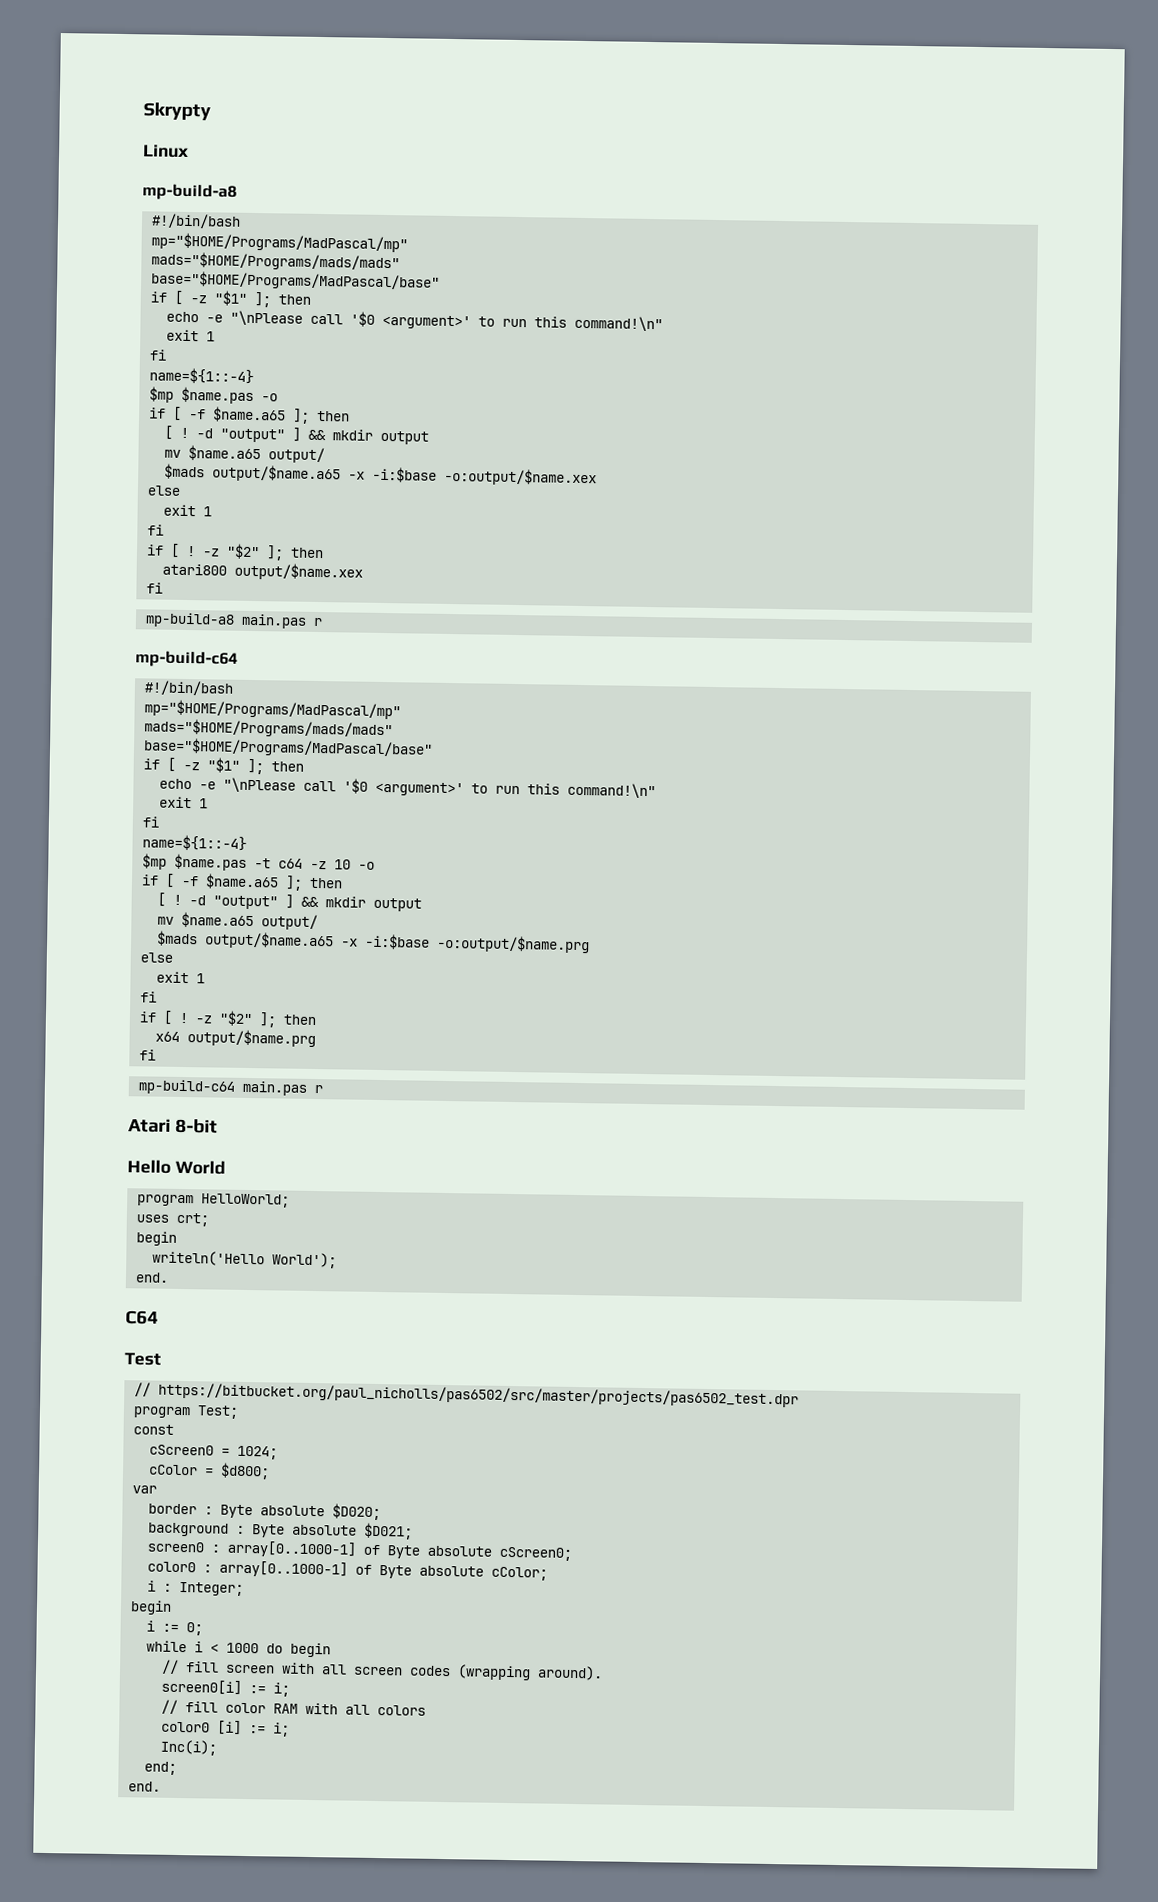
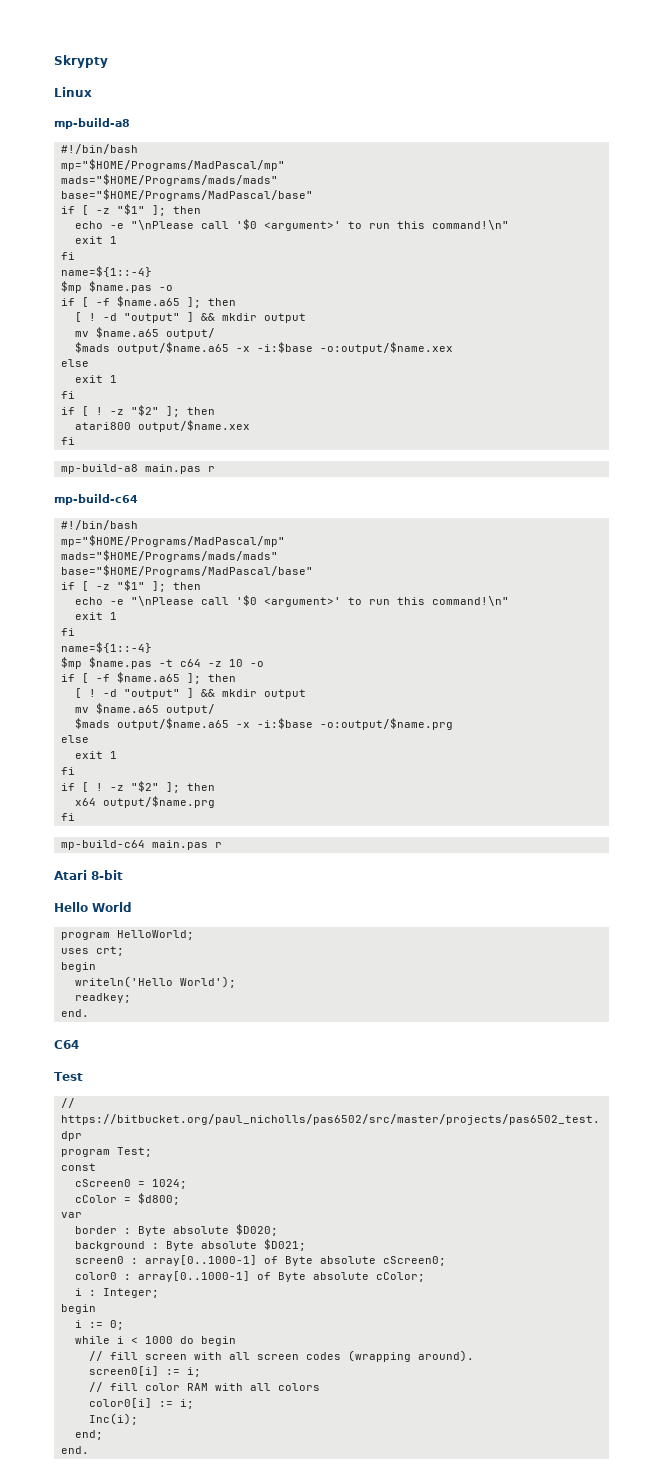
(337, 1260) none -> [74,993,131,1003] // readkey;
[160,1720,242,1735] color0 [i] -> [88,1398,152,1408] color0[i]

